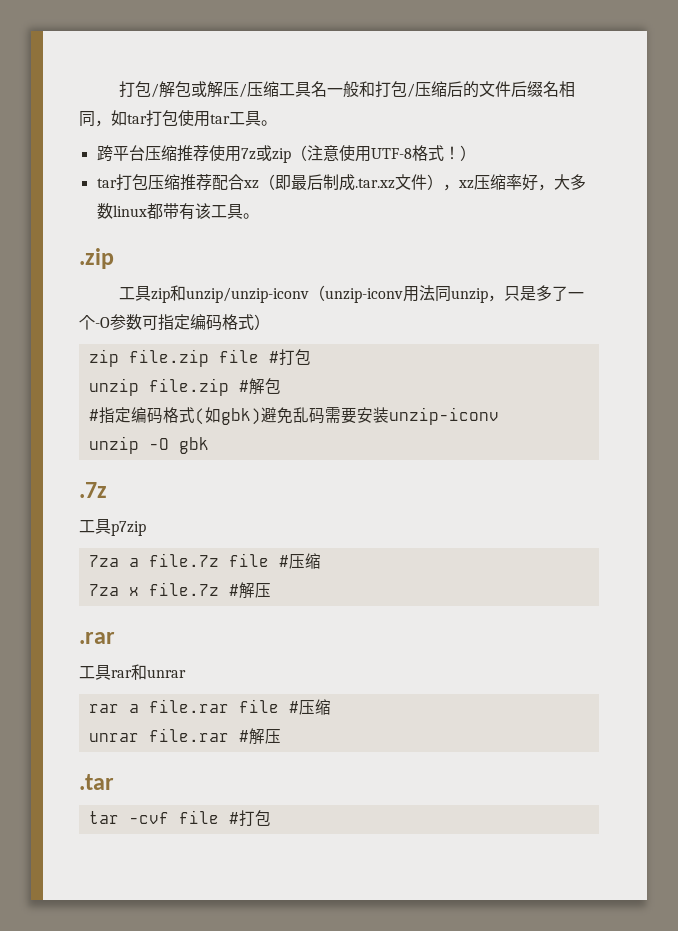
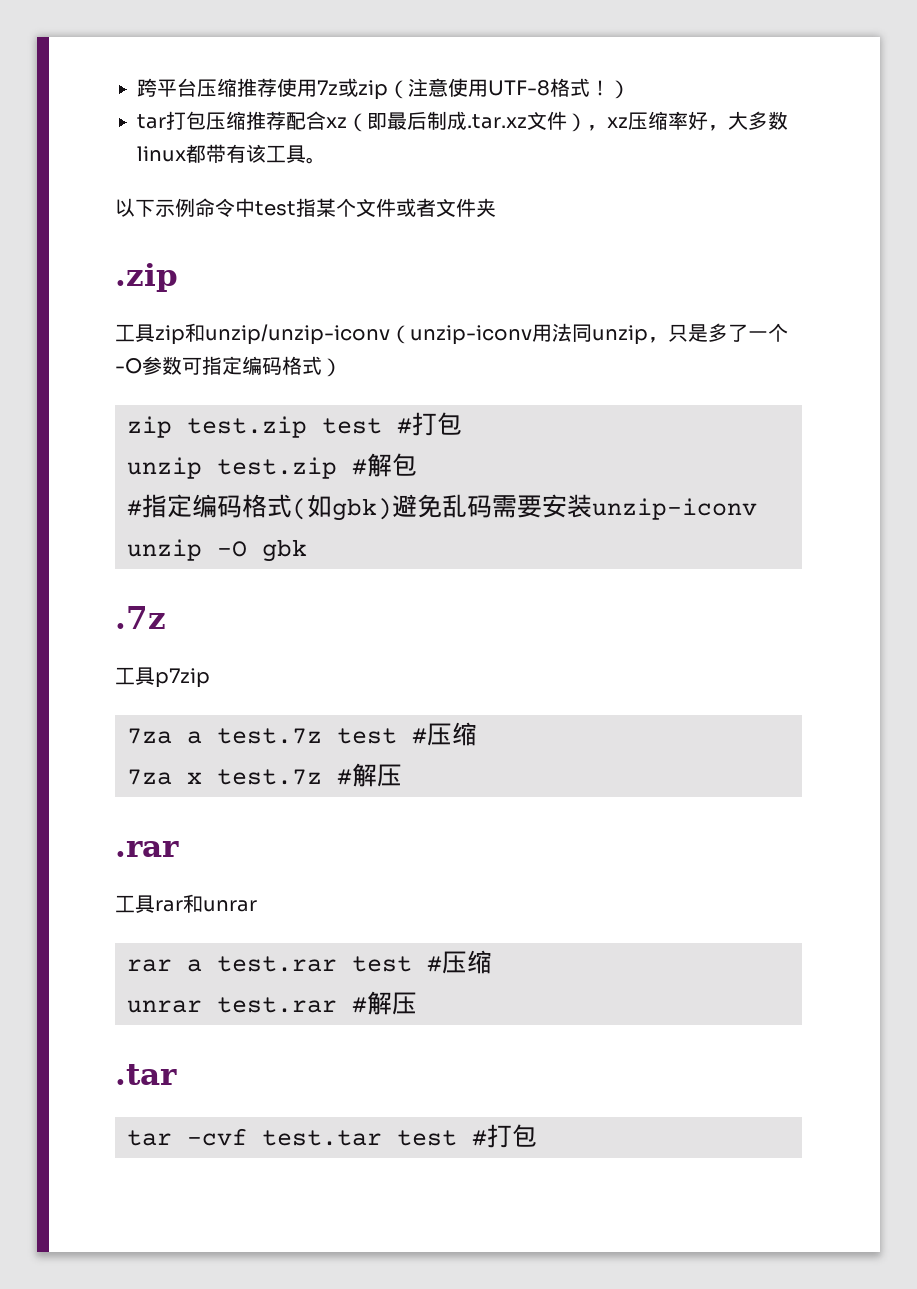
[118,81,575,98] [79,110,277,127] 打包/解包或解压/压缩工具名一般和打包/压缩后的文件后缀名相同，如tar打包使用tar工具。 // -> (137, 87) none
(259, 216) none -> [115,198,496,218] // 以下示例命令中test指某个文件或者文件夹
[128,349,259,367] file.zip file -> [187,416,382,438] test.zip test
[148,378,229,396] file.zip -> [217,457,337,479] test.zip
[148,553,269,567] file.7z file -> [217,728,397,744] test.7z test
[148,582,219,596] file.7z -> [217,769,322,785] test.7z
[148,699,279,713] file.rar file -> [217,956,412,972] test.rar test
[148,728,229,742] file.rar -> [217,997,337,1013] test.rar
[178,810,219,824] file -> [262,1130,457,1146] test.tar test

